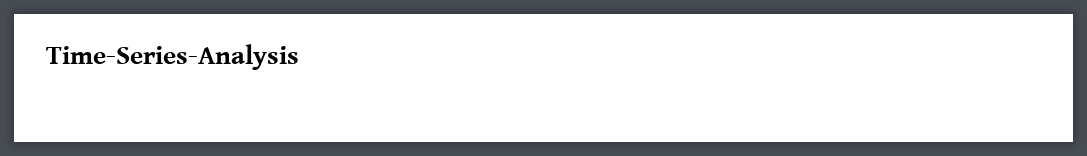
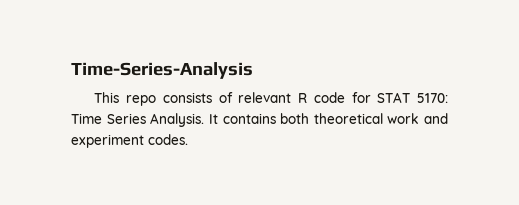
(299, 57) none -> [94,92,449,106] [71,113,448,127] [71,134,188,148] // This repo consists of relevant R code for STAT 5170: Time Series Analysis. It contains both theoretical work and experiment codes.

